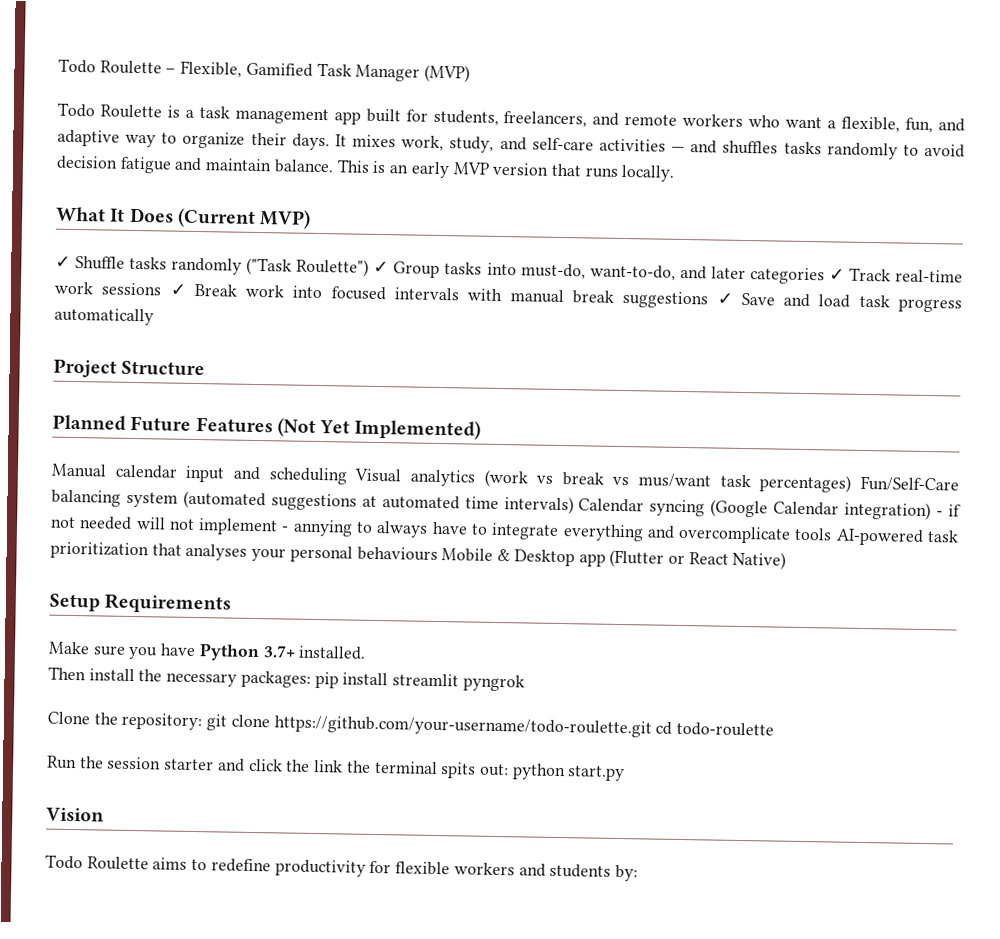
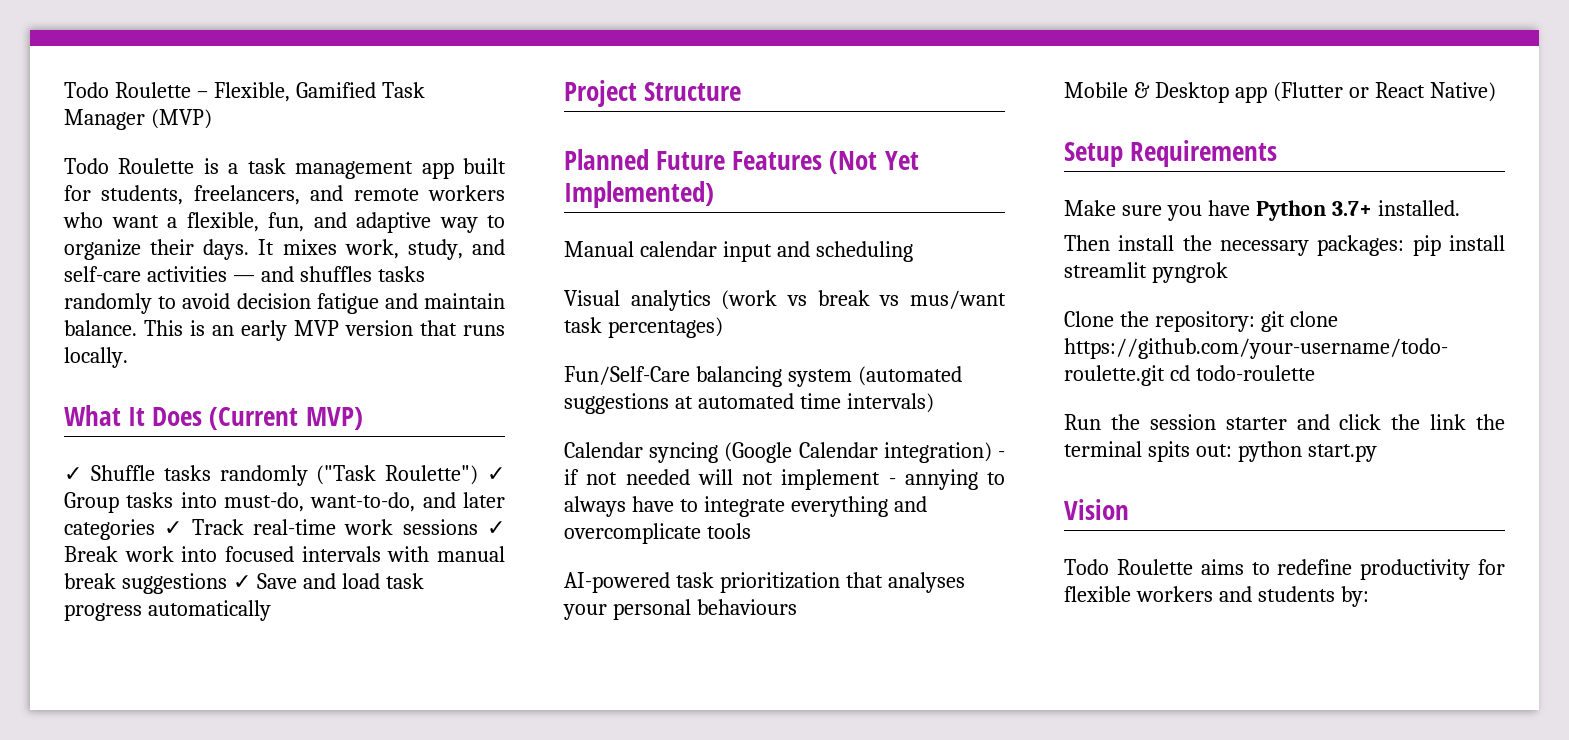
(347, 476) none -> (913, 251) //
(852, 483) none -> (723, 327) //
(574, 505) none -> (934, 403) //
(833, 534) none -> (751, 531) //
(438, 553) none -> (797, 607) //

